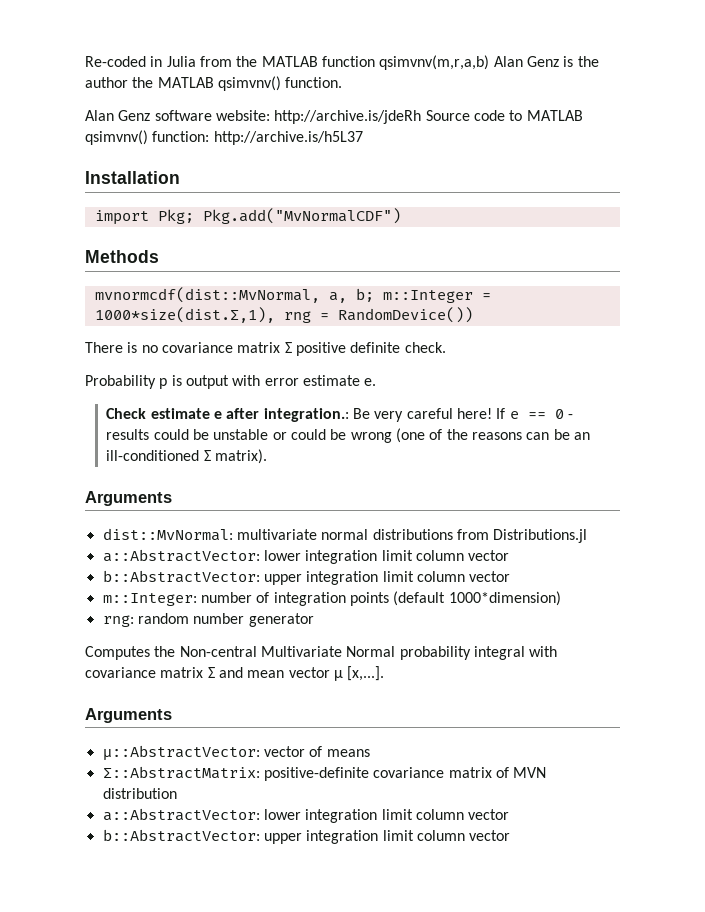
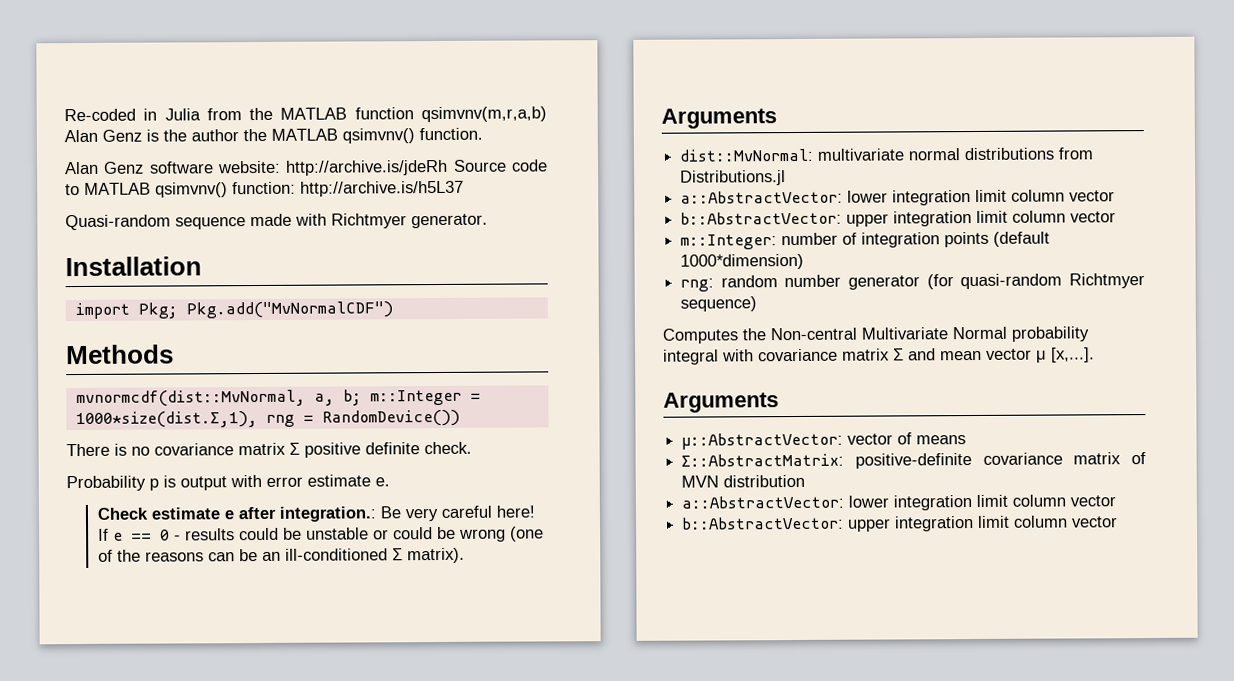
(363, 138) none -> [65,213,488,231] // Quasi-random sequence made with Richtmyer generator.
(314, 620) none -> [926,273,1145,290] [680,296,758,312] (for quasi-random Richtmyer sequence)

